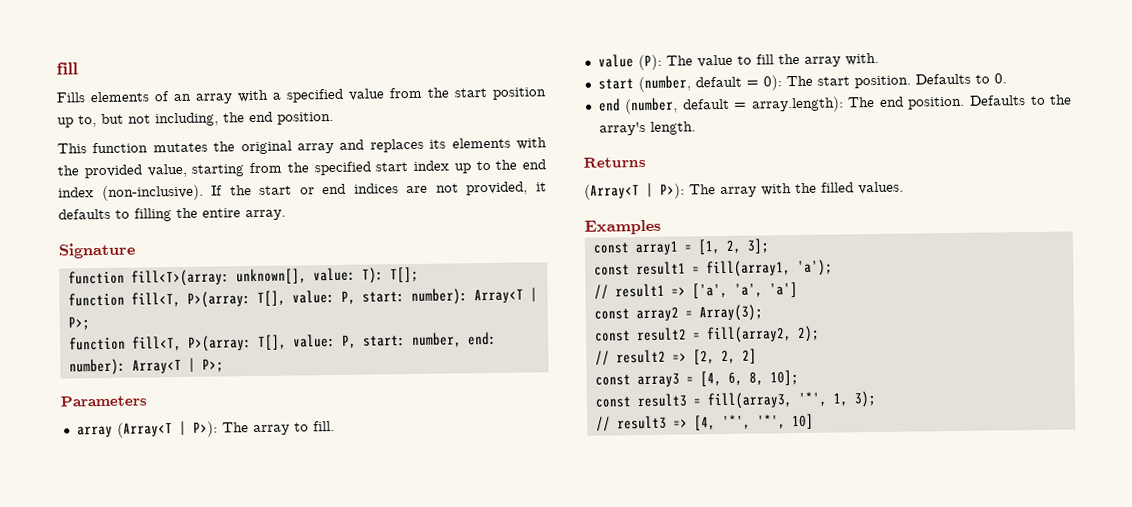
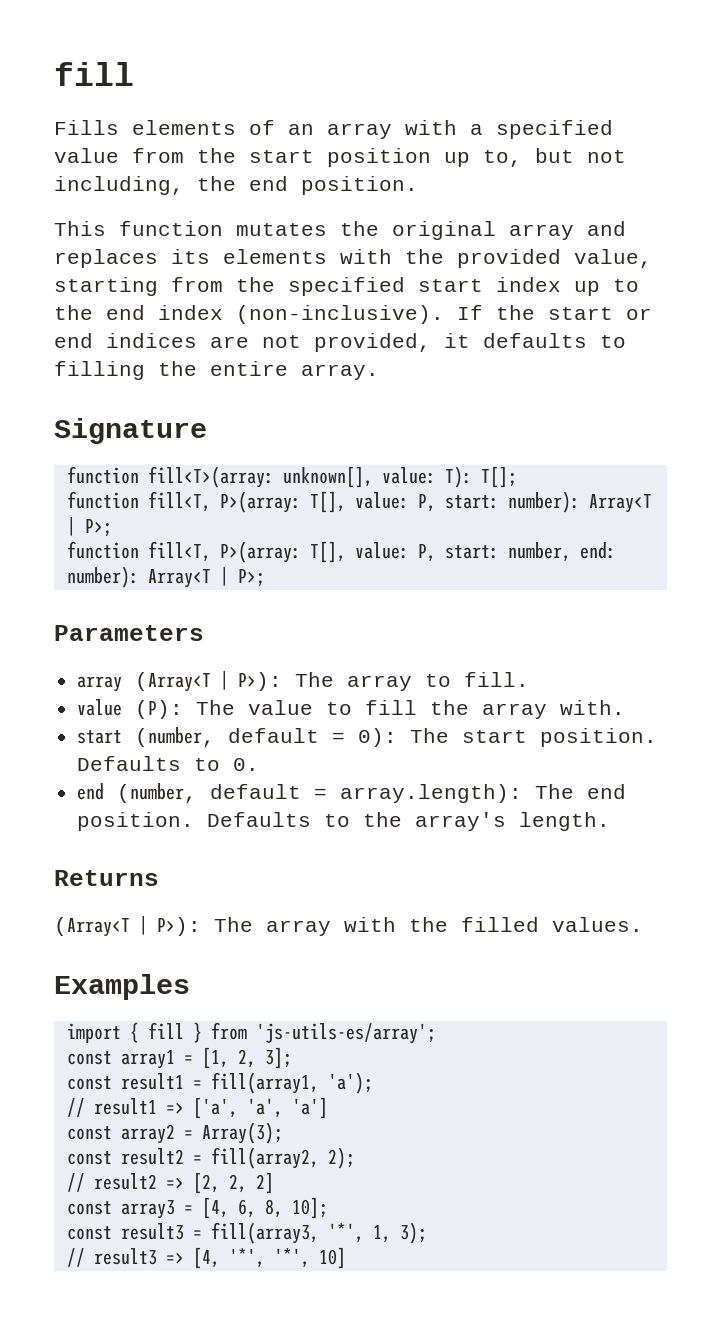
(661, 227) none -> [66,1022,436,1044] // import { fill } from 'js-utils-es/array';

